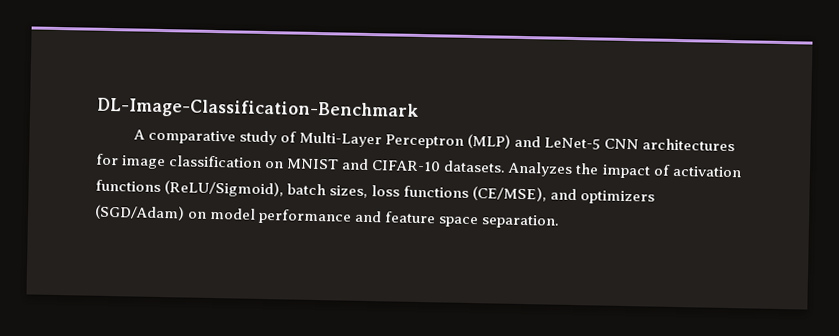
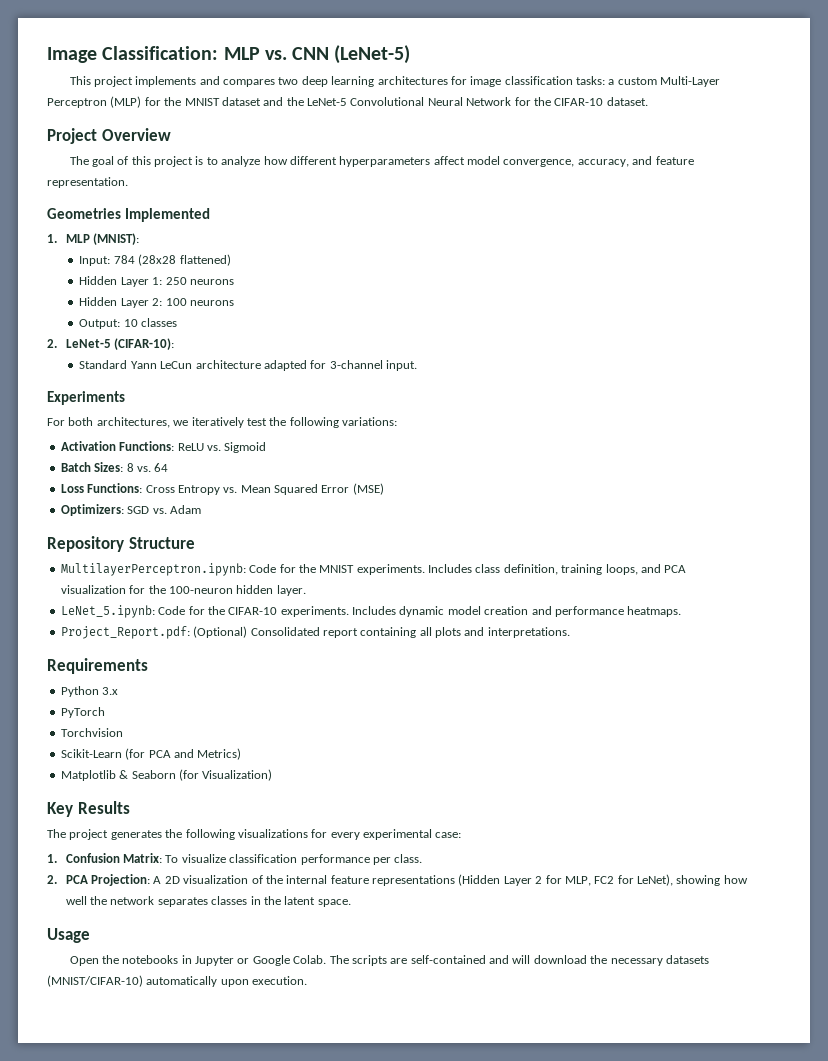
[96,97,419,121] [132,129,736,152] [96,153,742,179] [95,179,656,205] [94,204,561,229] DL-Image-Classification-Benchmark // A comparative study of Multi-Layer Perceptron (MLP) and LeNet-5 CNN architectures for image classification on MNIST and CIFAR-10 datasets. Analyzes the impact of activation functions (ReLU/Sigmoid), batch sizes, loss functions (CE/MSE), and optimizers (SGD/Adam) on model performance and feature space separation. -> [47,45,411,64] [69,76,721,87] [47,96,648,108] [47,128,171,144] [69,156,694,167] [47,177,128,188] [47,208,210,222] [47,233,140,245] [79,254,231,266] [79,276,234,287] [79,297,234,308] [79,318,178,329] [47,338,175,350] [79,360,418,371] [47,391,125,405] [47,417,397,428] [60,441,267,453] [60,462,169,472] [60,483,384,495] [60,504,201,516] [47,536,195,552] [60,563,687,576] [60,585,306,596] [60,605,682,618] [60,626,570,639] [47,658,148,674] [60,686,119,697] [60,707,105,718] [60,728,123,737] [60,748,242,760] [60,769,273,781] [47,801,130,817] [47,829,462,840] [47,853,423,865] [47,874,748,886] [65,896,351,907] [47,928,90,943] [69,955,709,966] [47,975,308,987] Image Classification: MLP vs. CNN (LeNet-5) // This project implements and compares two deep learning architectures for image classification tasks: a custom Multi-Layer Perceptron (MLP) for the MNIST dataset and the LeNet-5 Convolutional Neural Network for the CIFAR-10 dataset. // Project Overview // The goal of this project is to analyze how different hyperparameters affect model convergence, accuracy, and feature representation. // Geometries Implemented // 1. MLP (MNIST): // Input: 784 (28x28 flattened) // Hidden Layer 1: 250 neurons // Hidden Layer 2: 100 neurons // Output: 10 classes // 2. LeNet-5 (CIFAR-10): // Standard Yann LeCun architecture adapted for 3-channel input. // Experiments // For both architectures, we iteratively test the following variations: // Activation Functions: ReLU vs. Sigmoid // Batch Sizes: 8 vs. 64 // Loss Functions: Cross Entropy vs. Mean Squared Error (MSE) // Optimizers: SGD vs. Adam // Repository Structure // MultilayerPerceptron.ipynb: Code for the MNIST experiments. Includes class definition, training loops, and PCA visualization for the 100-neuron hidden layer. // LeNet_5.ipynb: Code for the CIFAR-10 experiments. Includes dynamic model creation and performance heatmaps. // Project_Report.pdf: (Optional) Consolidated report containing all plots and interpretations. // Requirements // Python 3.x // PyTorch // Torchvision // Scikit-Learn (for PCA and Metrics) // Matplotlib & Seaborn (for Visualization) // Key Results // The project generates the following visualizations for every experimental case: // 1. Confusion Matrix: To visualize classification performance per class. // 2. PCA Projection: A 2D visualization of the internal feature representations (Hidden Layer 2 for MLP, FC2 for LeNet), showing how well the network separates classes in the latent space. // Usage // Open the notebooks in Jupyter or Google Colab. The scripts are self-contained and will download the necessary datasets (MNIST/CIFAR-10) automatically upon execution.

